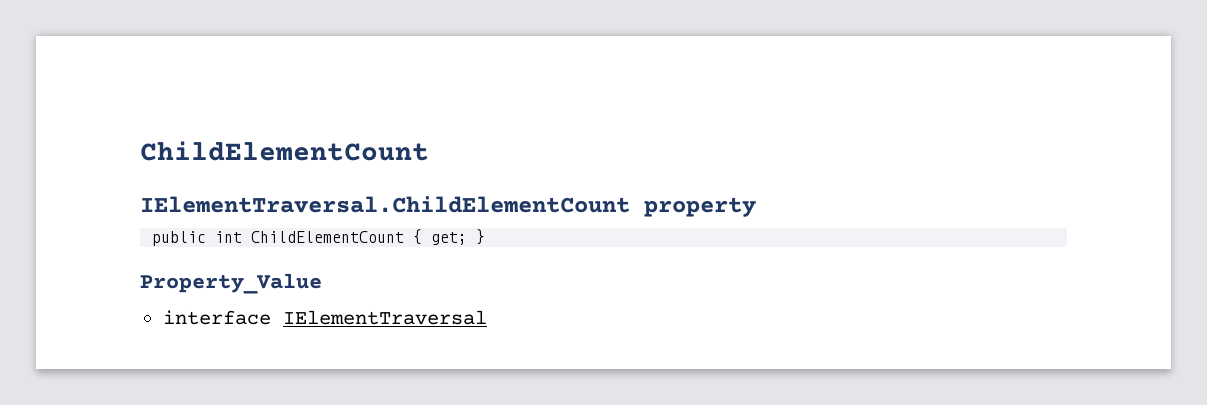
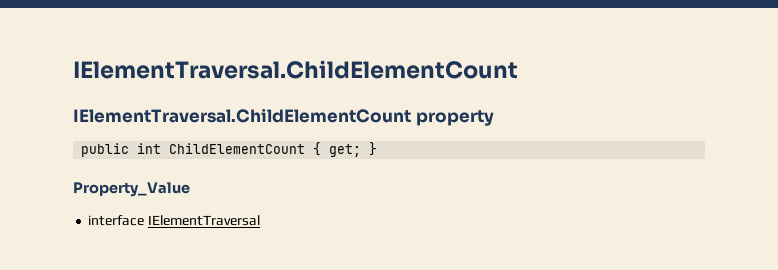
[140,141,429,161] ChildElementCount -> [73,60,518,79] IElementTraversal.ChildElementCount

